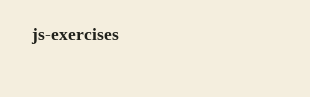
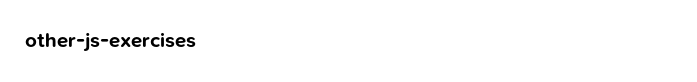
[31,28,119,44] js-exercises -> [25,32,196,52] other-js-exercises

